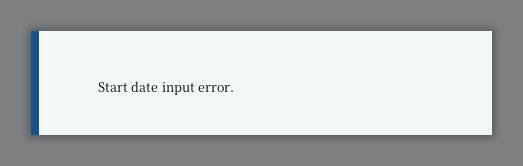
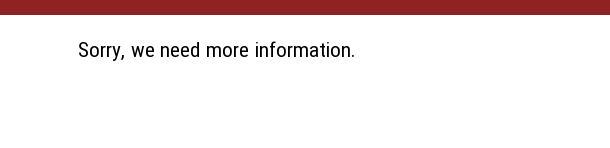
[98,81,235,95] Start date input error. -> [78,41,356,61] Sorry, we need more information.

